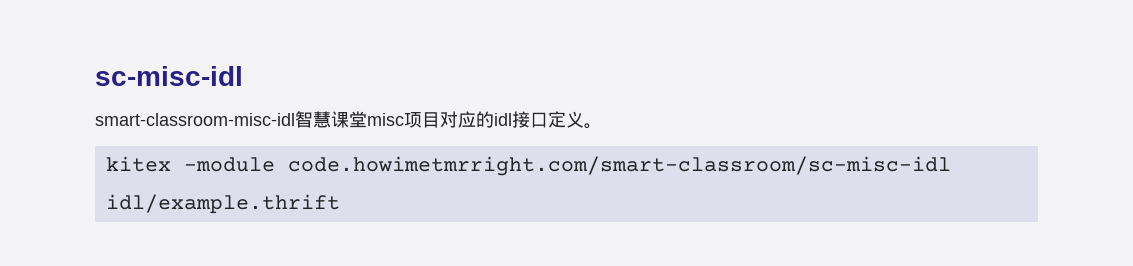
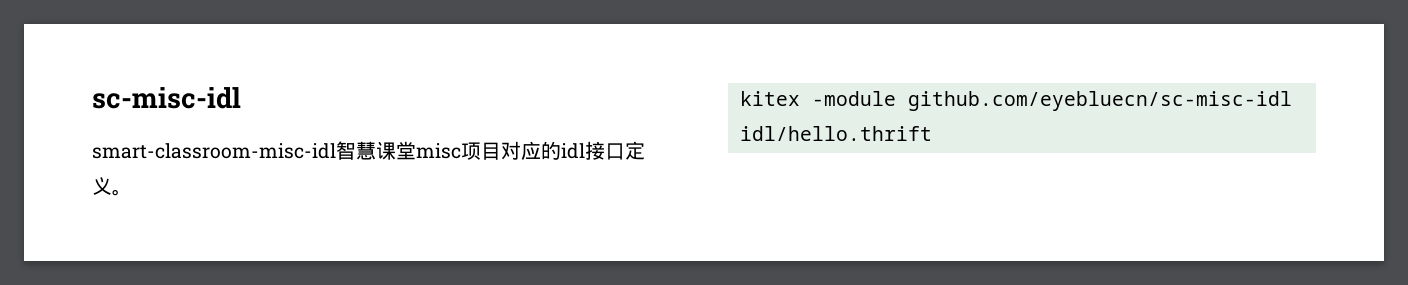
[287,156,951,176] [105,194,340,214] code.howimetmrright.com/smart-classroom/sc-misc-idl idl/example.thrift -> [907,91,1292,111] [739,126,932,141] github.com/eyebluecn/sc-misc-idl idl/hello.thrift

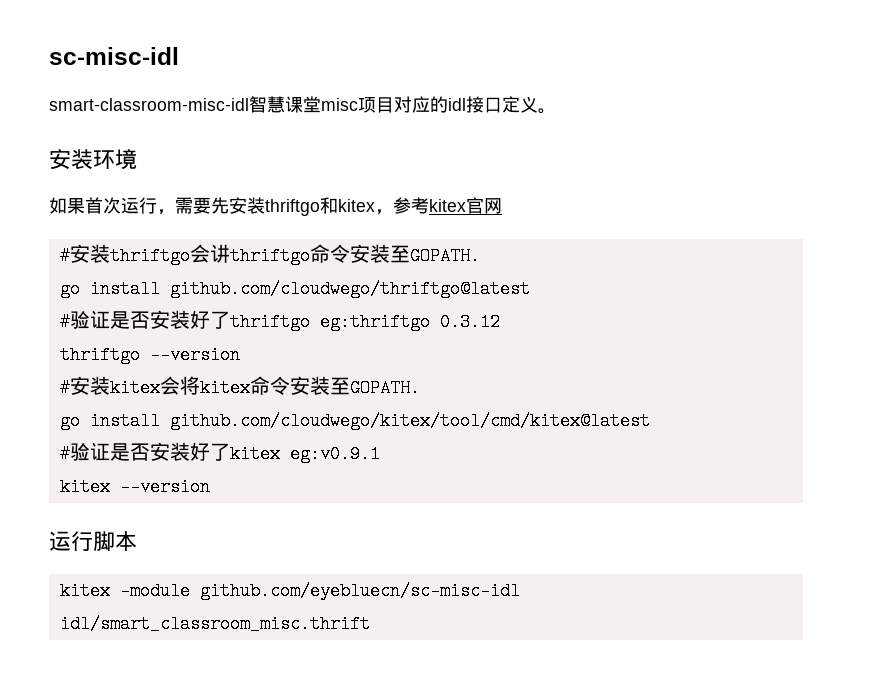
(132, 192) none -> [49,149,137,170] [49,197,502,216] [59,244,480,265] [59,280,530,298] [59,310,500,331] [59,346,240,364] [59,376,420,397] [59,412,650,430] [59,442,380,463] [59,478,210,496] [49,531,137,552] // 安装环境 // 如果首次运行，需要先安装thriftgo和kitex，参考kitex官网 // #安装thriftgo会讲thriftgo命令安装至GOPATH. // go install github.com/cloudwego/thriftgo@latest // #验证是否安装好了thriftgo eg:thriftgo 0.3.12 // thriftgo --version // #安装kitex会将kitex命令安装至GOPATH. // go install github.com/cloudwego/kitex/tool/cmd/kitex@latest // #验证是否安装好了kitex eg:v0.9.1 // kitex --version // 运行脚本
[739,126,932,141] idl/hello.thrift -> [59,615,370,633] idl/smart_classroom_misc.thrift

